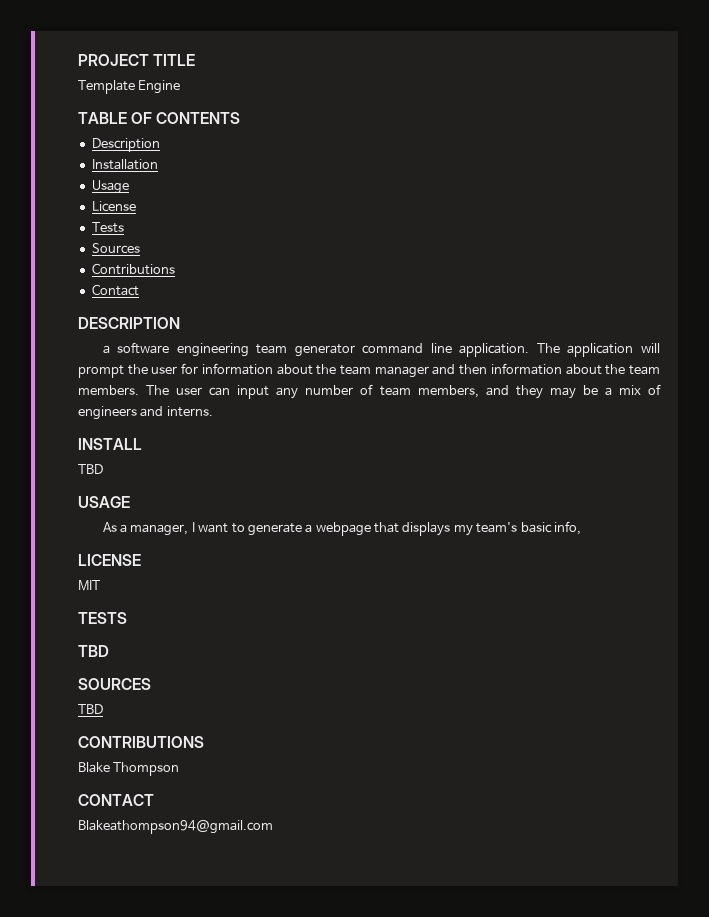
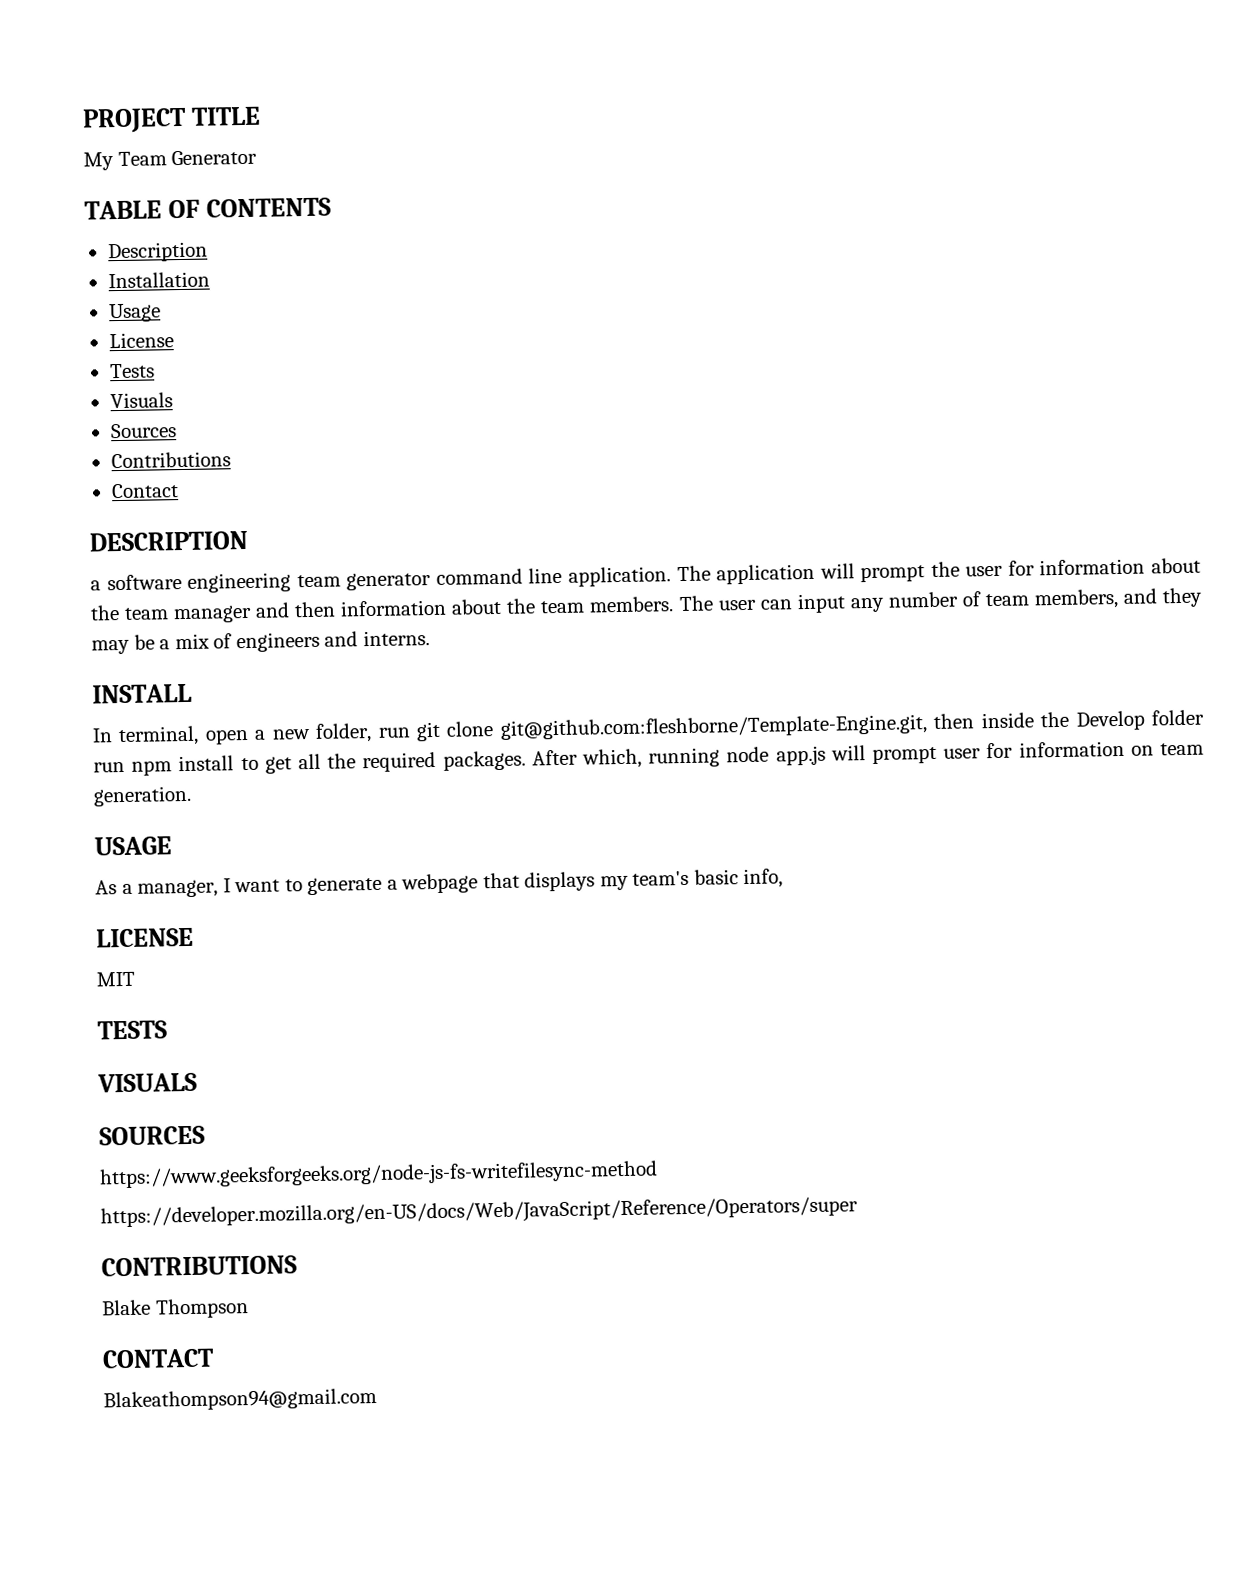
[78,80,181,94] Template Engine -> [83,149,258,171] My Team Generator
(124, 227) none -> [109,392,173,409] // Visuals
[78,464,103,474] TBD -> [92,709,1204,747] [93,740,1205,776] [93,785,192,807] In terminal, open a new folder, run git clone git@github.com:fleshborne/Template-Engine.git, then inside the Develop folder run npm install to get all the required packages. After which, running node app.js will prompt user for information on team generation.
[78,645,109,657] TBD -> [97,1072,197,1093] VISUALS
[78,704,103,714] TBD -> [99,1160,658,1189] [100,1196,858,1229] https://www.geeksforgeeks.org/node-js-fs-writefilesync-method // https://developer.mozilla.org/en-US/docs/Web/JavaScript/Reference/Operators/super

